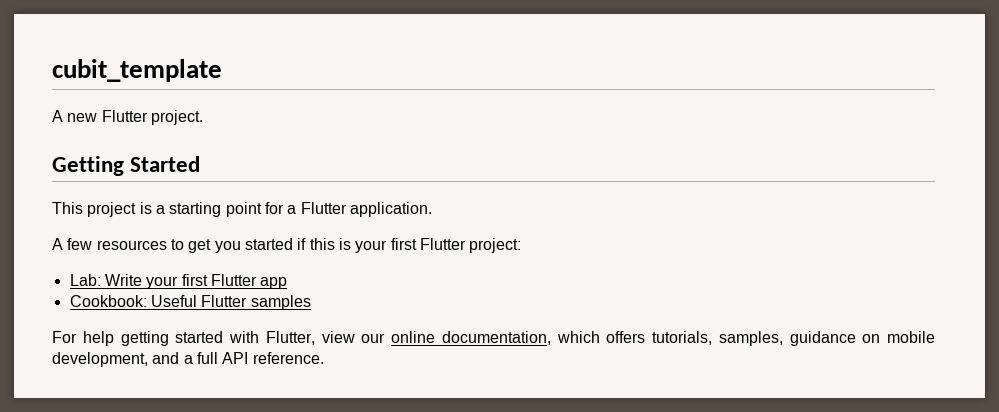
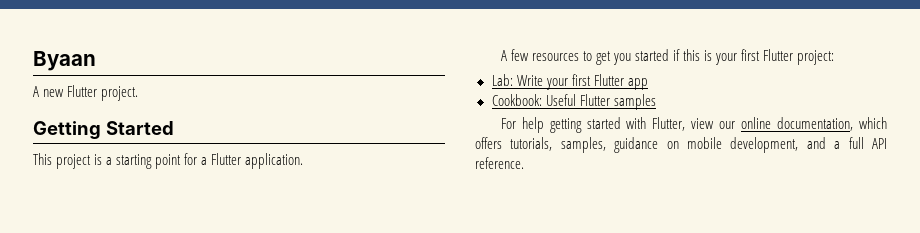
[52,59,222,82] cubit_template -> [33,51,96,71] Byaan

